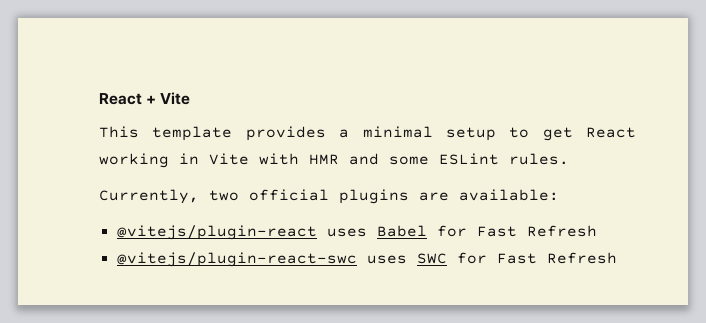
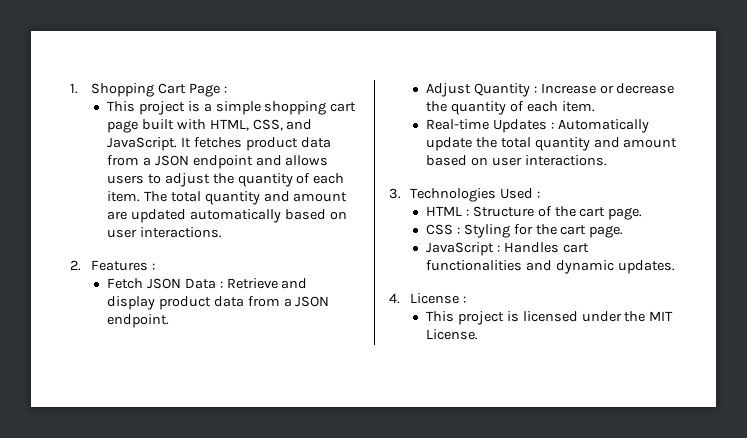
[99,92,191,105] [99,126,636,141] [99,153,569,168] [99,189,559,204] [116,225,597,240] [116,252,617,267] React + Vite // This template provides a minimal setup to get React working in Vite with HMR and some ESLint rules. // Currently, two official plugins are available: // @vitejs/plugin-react uses Babel for Fast Refresh // @vitejs/plugin-react-swc uses SWC for Fast Refresh -> [70,83,227,97] [106,101,357,115] [106,119,313,133] [106,137,331,151] [106,155,329,169] [106,173,345,187] [106,191,348,205] [106,209,347,223] [106,227,222,238] [70,260,155,271] [106,278,308,289] [106,296,330,310] [106,314,169,328] [425,83,675,97] [425,101,595,115] [425,119,649,133] [425,137,678,151] [425,155,607,166] [389,188,540,202] [425,206,643,220] [425,224,624,238] [425,242,589,256] [425,260,675,274] [389,293,466,304] [425,311,674,325] [425,329,478,340] 1. Shopping Cart Page : // This project is a simple shopping cart page built with HTML, CSS, and JavaScript. It fetches product data from a JSON endpoint and allows users to adjust the quantity of each item. The total quantity and amount are updated automatically based on user interactions. // 2. Features : // Fetch JSON Data : Retrieve and display product data from a JSON endpoint. // Adjust Quantity : Increase or decrease the quantity of each item. // Real-time Updates : Automatically update the total quantity and amount based on user interactions. // 3. Technologies Used : // HTML : Structure of the cart page. // CSS : Styling for the cart page. // JavaScript : Handles cart functionalities and dynamic updates. // 4. License : // This project is licensed under the MIT License.

